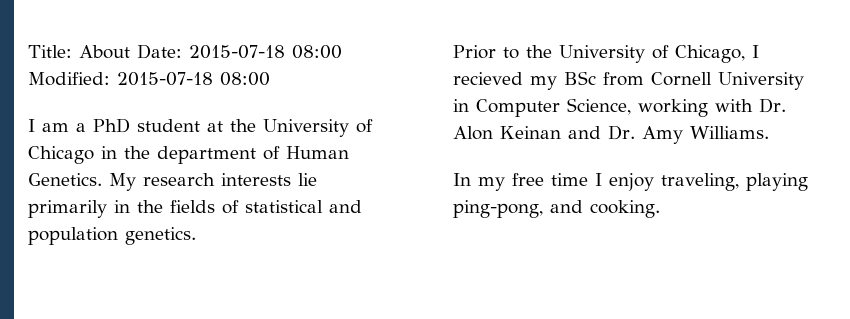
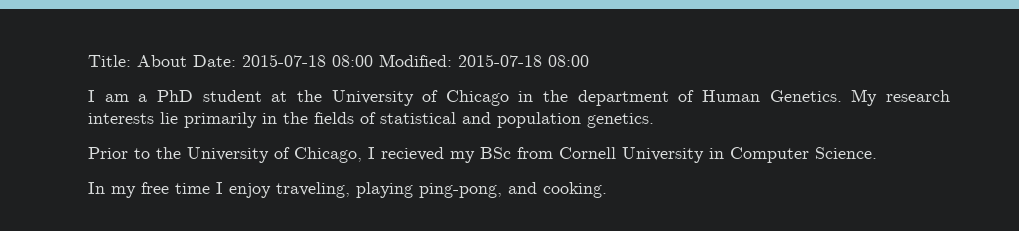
[567,98,786,117] [453,125,769,144] Science, working with Dr. Alon Keinan and Dr. Amy Williams. -> [815,147,877,159] Science.

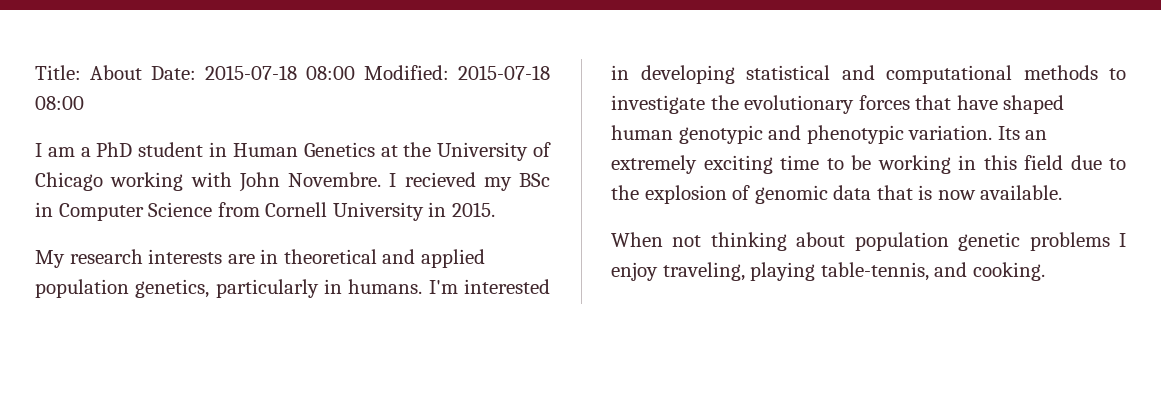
(262, 96) none -> [209,142,375,157] in Human Genetics
[518,89,950,106] [88,112,654,128] [88,147,362,163] in the department of Human Genetics. My research interests lie primarily in the fields of statistical and population genetics. // Prior to the University of Chicago, -> [110,172,381,192] working with John Novembre.
(511, 153) none -> [35,202,213,221] in Computer Science
[730,147,877,163] [88,182,210,198] Computer Science. // In my free time -> [451,202,495,217] [35,249,485,268] [35,279,550,298] [611,65,1126,84] [611,95,1065,114] [611,125,1048,144] [611,155,1126,174] [611,185,1063,204] [611,232,1110,251] 2015. // My research interests are in theoretical and applied population genetics, particularly in humans. I'm interested in developing statistical and computational methods to investigate the evolutionary forces that have shaped human genotypic and phenotypic variation. Its an extremely exciting time to be working in this field due to the explosion of genomic data that is now available. // When not thinking about population genetic problems
[419,183,502,198] ping-pong, -> [820,262,929,281] table-tennis,

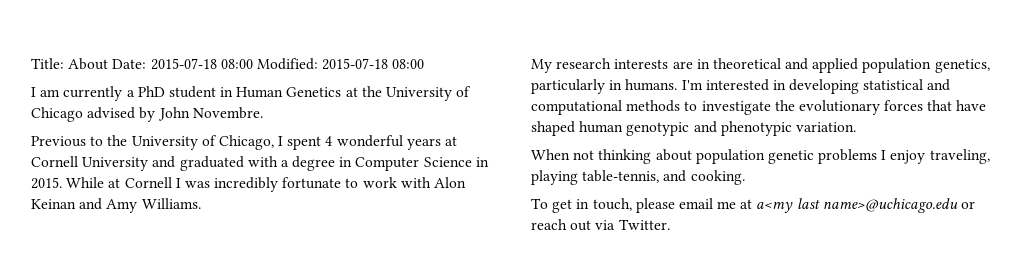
(75, 152) none -> [63,86,123,101] currently
[110,172,232,191] working with -> [87,107,156,122] advised by
[389,172,550,191] [35,202,495,221] I recieved my BSc in Computer Science from Cornell University in 2015. -> [31,135,458,150] [31,156,489,171] [31,177,467,192] [31,198,201,213] // Previous to the University of Chicago, I spent 4 wonderful years at Cornell University and graduated with a degree in Computer Science in 2015. While at Cornell I was incredibly fortunate to work with Alon Keinan and Amy Williams.
[997,126,1048,140] [611,155,1126,174] [611,185,1063,204] Its an extremely exciting time to be working in this field due to the explosion of genomic data that is now available. -> (856, 127) none
(1045, 271) none -> [531,198,976,213] [531,219,670,231] // To get in touch, please email me at a<my last name>@uchicago.edu or reach out via Twitter.

